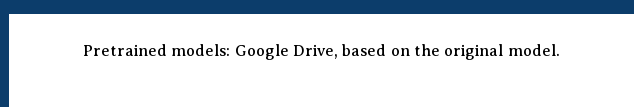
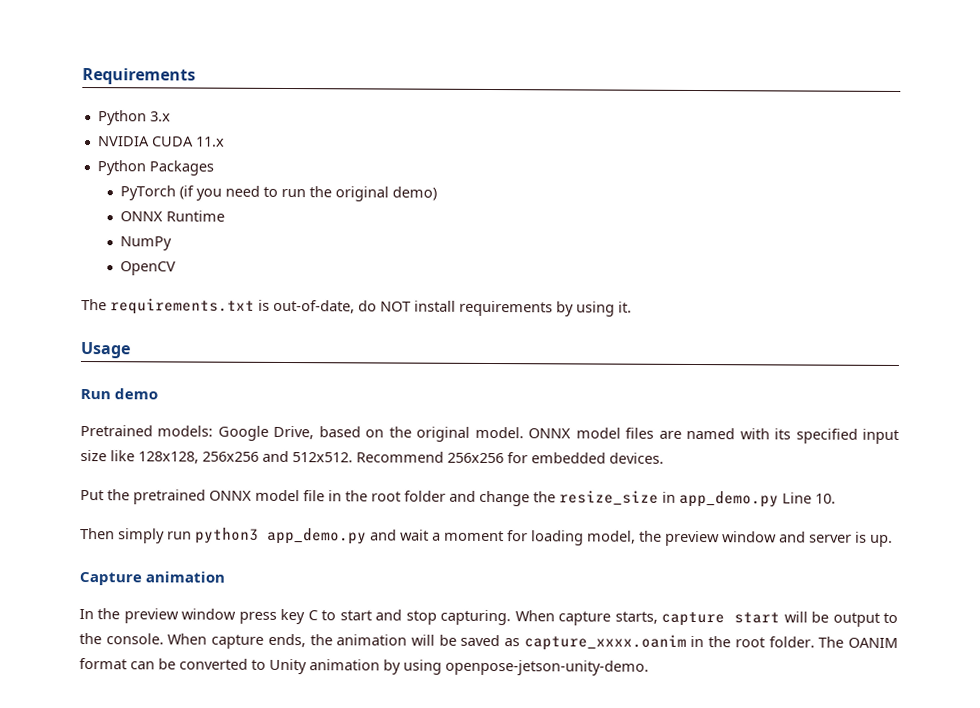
(83, 50) none -> [82,68,196,85] [97,110,171,126] [97,136,225,147] [96,160,214,176] [119,185,437,202] [119,210,225,222] [119,236,172,251] [119,261,176,276] [81,298,632,317] [80,342,131,359] [80,388,159,400] Requirements // Python 3.x // NVIDIA CUDA 11.x // Python Packages // PyTorch (if you need to run the original demo) // ONNX Runtime // NumPy // OpenCV // The requirements.txt is out-of-date, do NOT install requirements by using it. // Usage // Run demo //
(560, 50) none -> [528,427,900,445] [80,450,664,464] [80,489,836,508] [80,527,893,547] [79,571,226,586] [79,608,899,627] [79,632,899,651] [79,657,649,676] ONNX model files are named with its specified input size like 128x128, 256x256 and 512x512. Recommend 256x256 for embedded devices. // Put the pretrained ONNX model file in the root folder and change the resize_size in app_demo.py Line 10. // Then simply run python3 app_demo.py and wait a moment for loading model, the preview window and server is up. // Capture animation // In the preview window press key C to start and stop capturing. When capture starts, capture start will be output to the console. When capture ends, the animation will be saved as capture_xxxx.oanim in the root folder. The OANIM format can be converted to Unity animation by using openpose-jetson-unity-demo.

